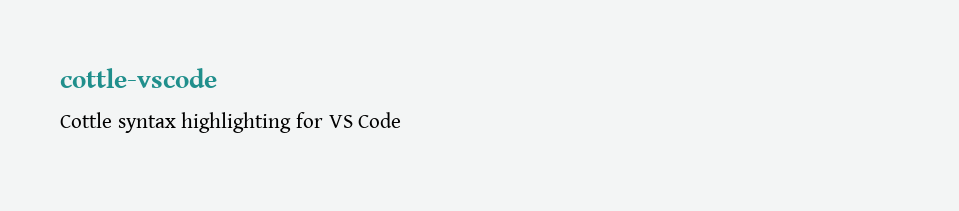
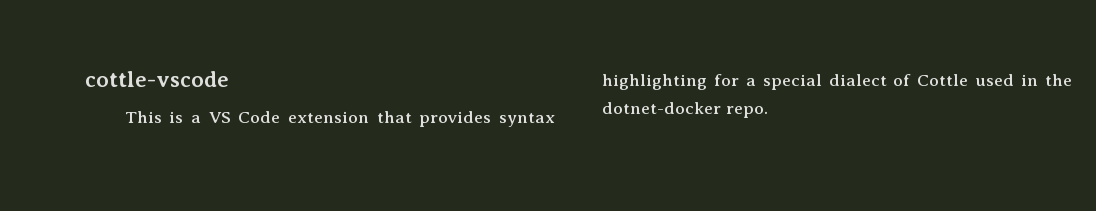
[60,112,402,133] Cottle syntax highlighting for VS Code -> [124,111,555,127] [602,74,1072,90] [602,102,768,118] This is a VS Code extension that provides syntax highlighting for a special dialect of Cottle used in the dotnet-docker repo.

